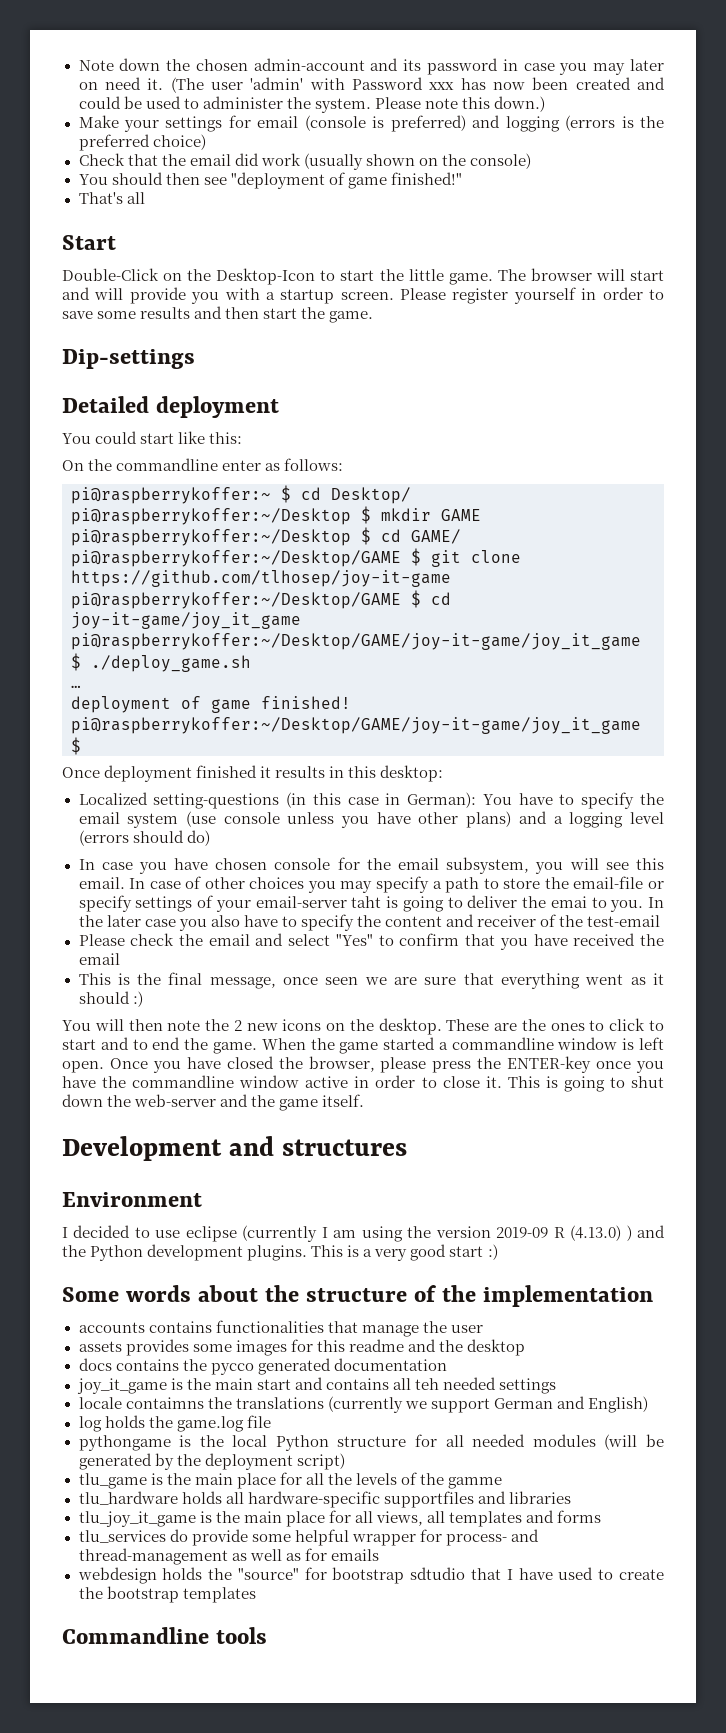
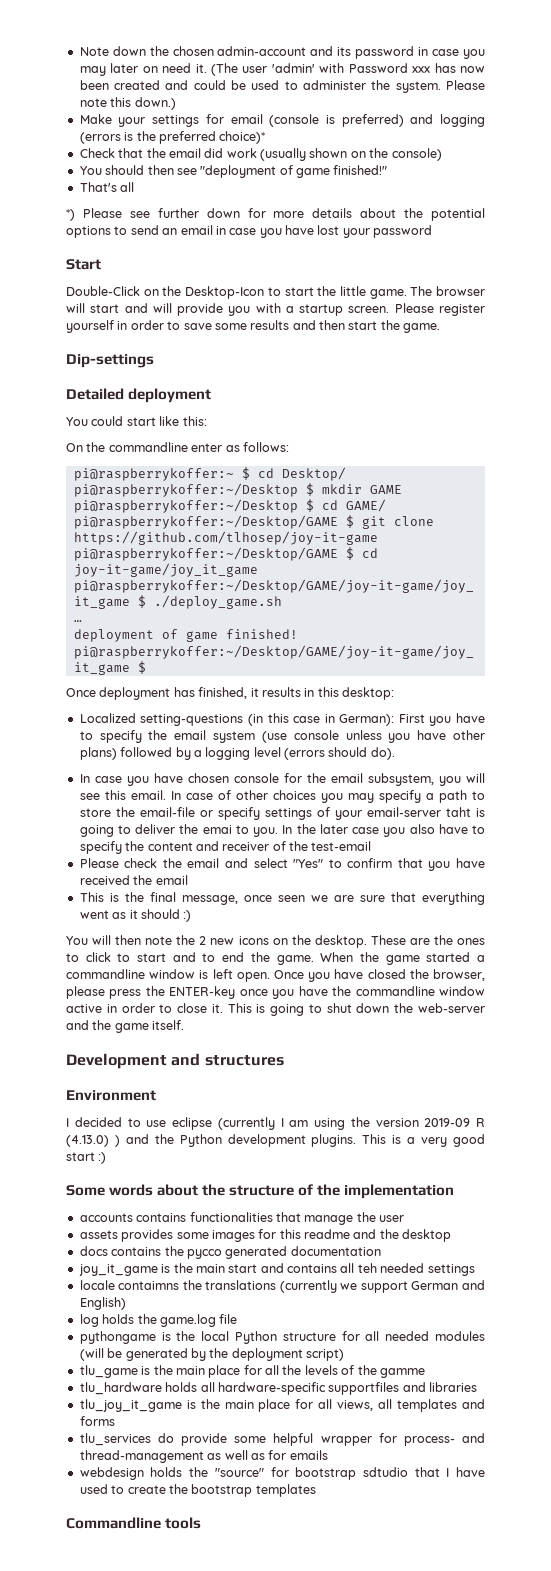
[152,134,206,150] choice) -> [219,131,266,144] choice)*
(145, 198) none -> [66,208,485,221] [66,225,433,238] // *) Please see further down for more details about the potential options to send an email in case you have lost your password
[196,765,258,778] finished -> [173,687,248,699] has finished,
[482,794,512,805] You -> [398,714,452,726] First you
[518,811,547,824] and -> [120,747,191,760] followed by
[186,830,210,846] do) -> [370,747,395,760] do).

